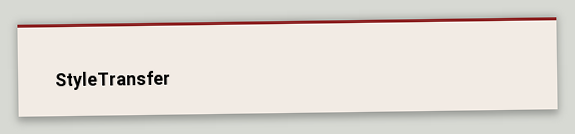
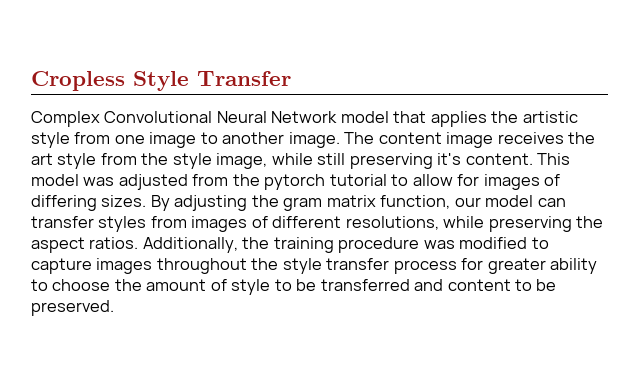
[55,70,171,91] StyleTransfer -> [31,71,291,91] [31,111,578,127] [31,132,596,148] [31,153,571,169] [31,174,561,190] [31,195,566,211] [31,216,604,232] [31,237,549,253] [31,258,598,274] [31,279,557,295] [31,300,114,316] Cropless Style Transfer // Complex Convolutional Neural Network model that applies the artistic style from one image to another image. The content image receives the art style from the style image, while still preserving it's content. This model was adjusted from the pytorch tutorial to allow for images of differing sizes. By adjusting the gram matrix function, our model can transfer styles from images of different resolutions, while preserving the aspect ratios. Additionally, the training procedure was modified to capture images throughout the style transfer process for greater ability to choose the amount of style to be transferred and content to be preserved.

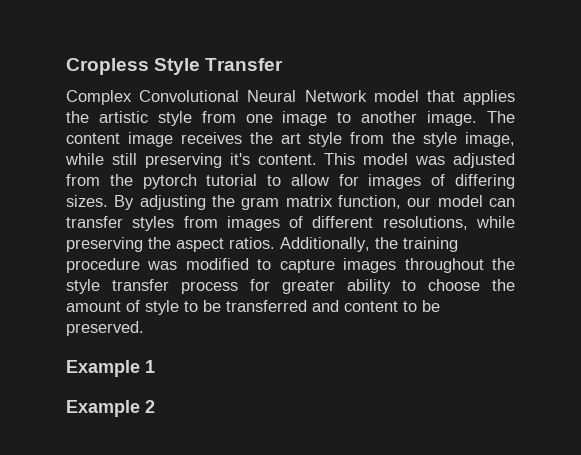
(114, 308) none -> [66,360,155,377] [66,400,155,417] // Example 1 // Example 2

